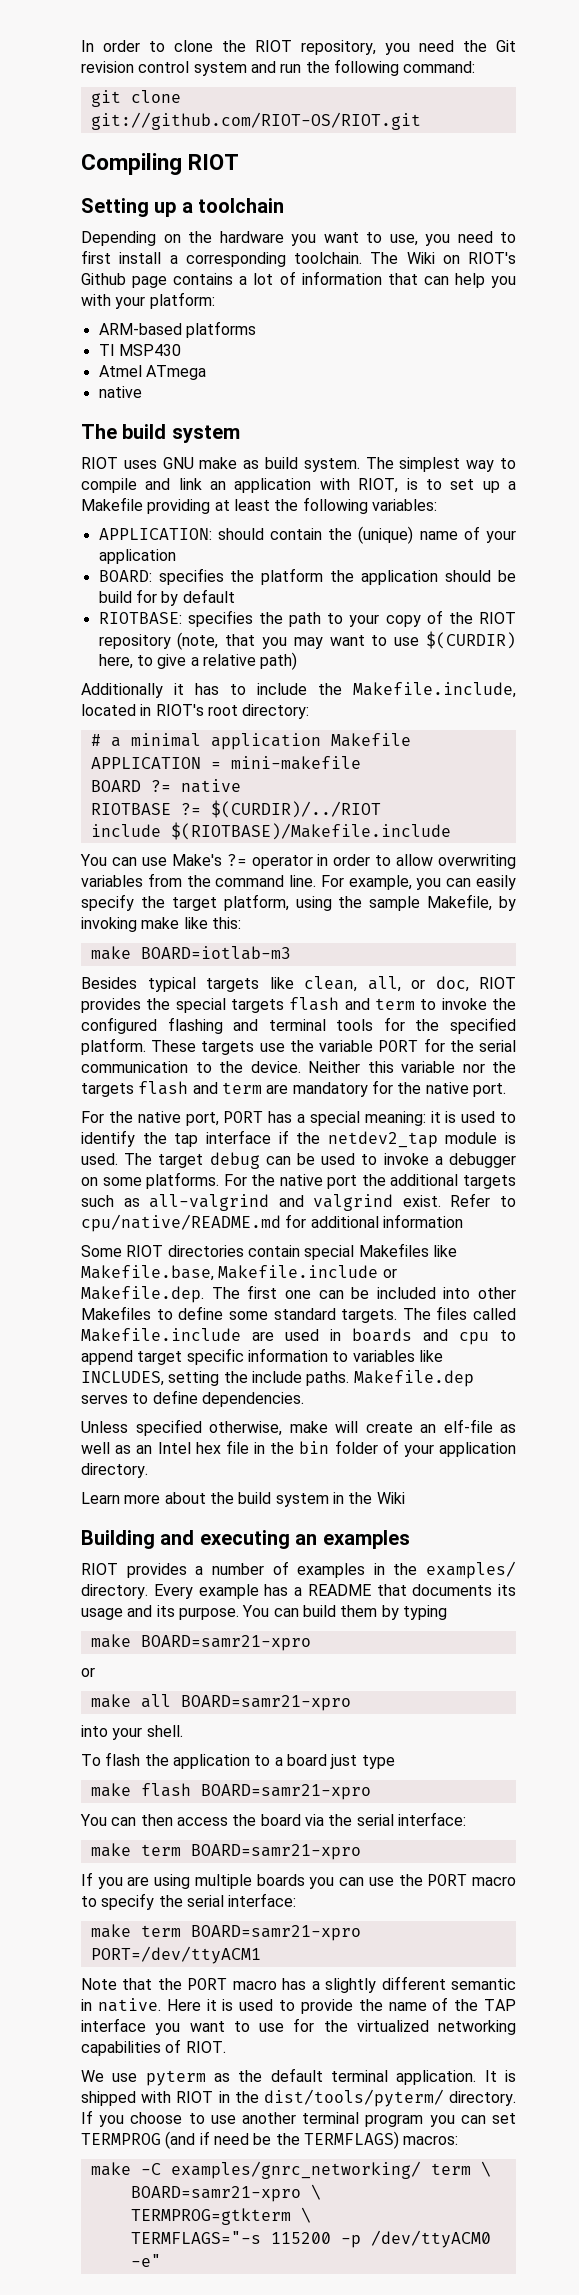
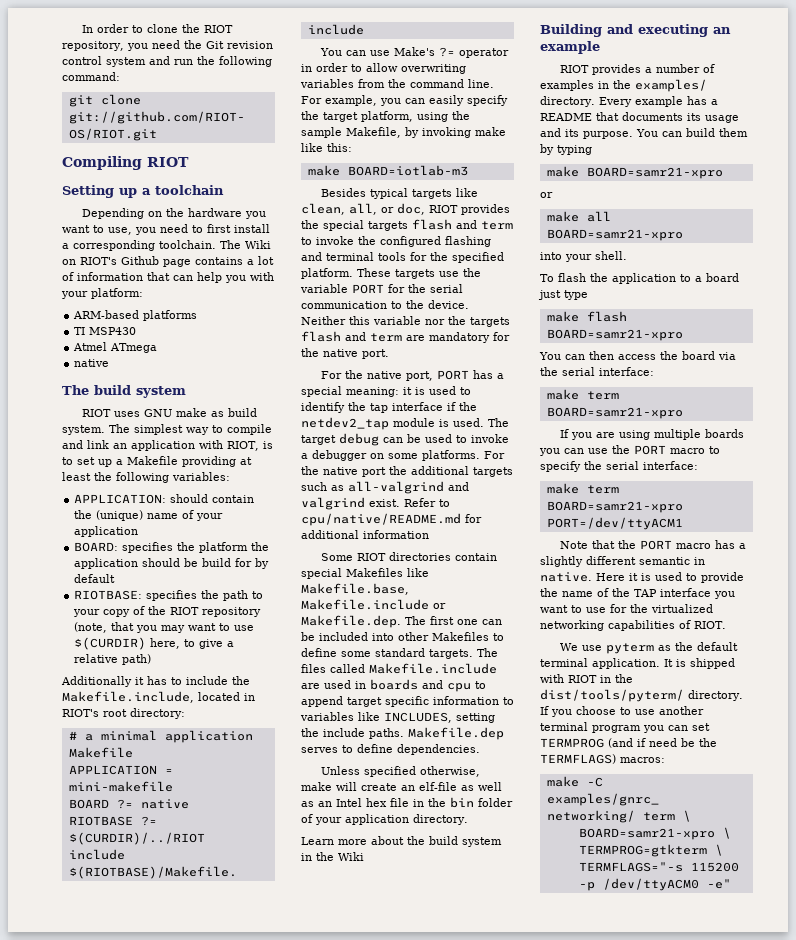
[322,1530,410,1549] examples -> [540,41,600,54] example

